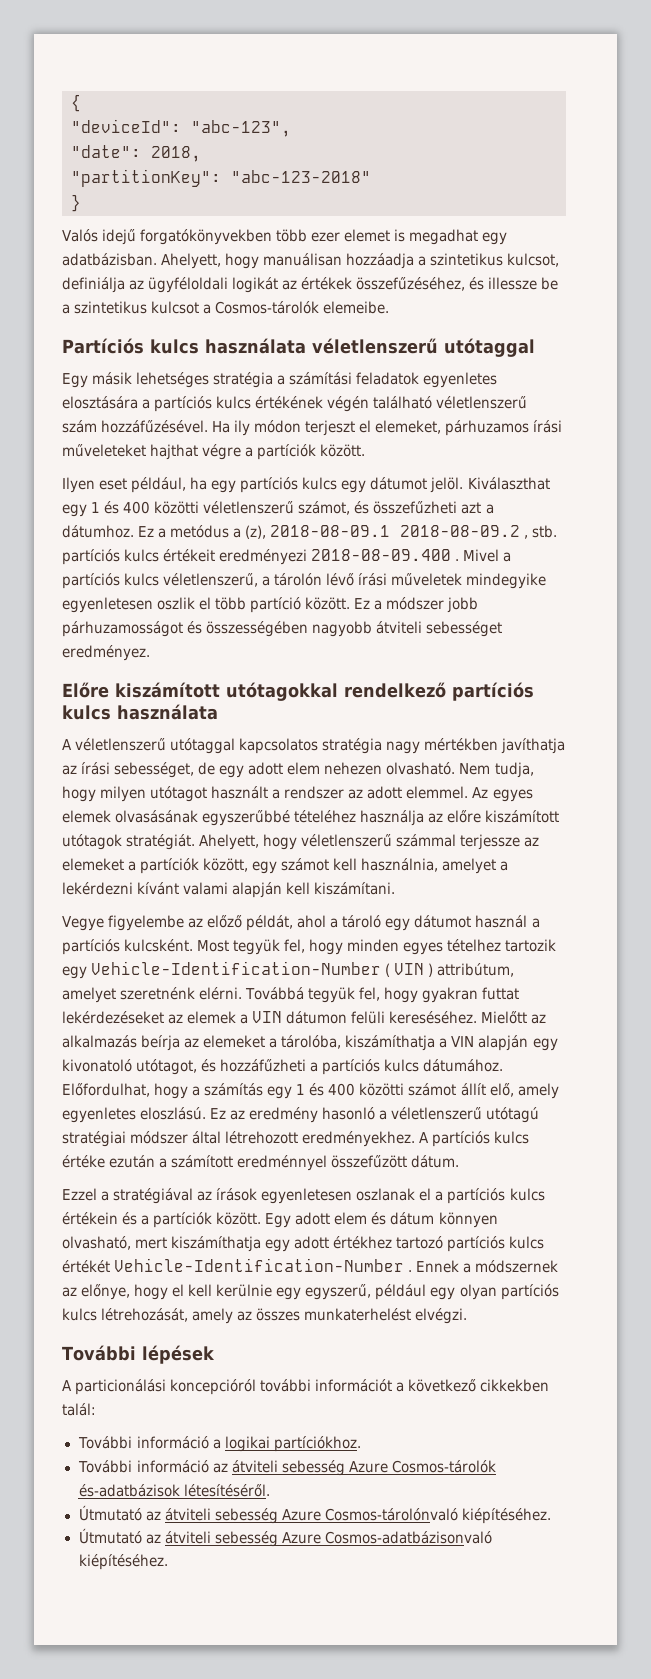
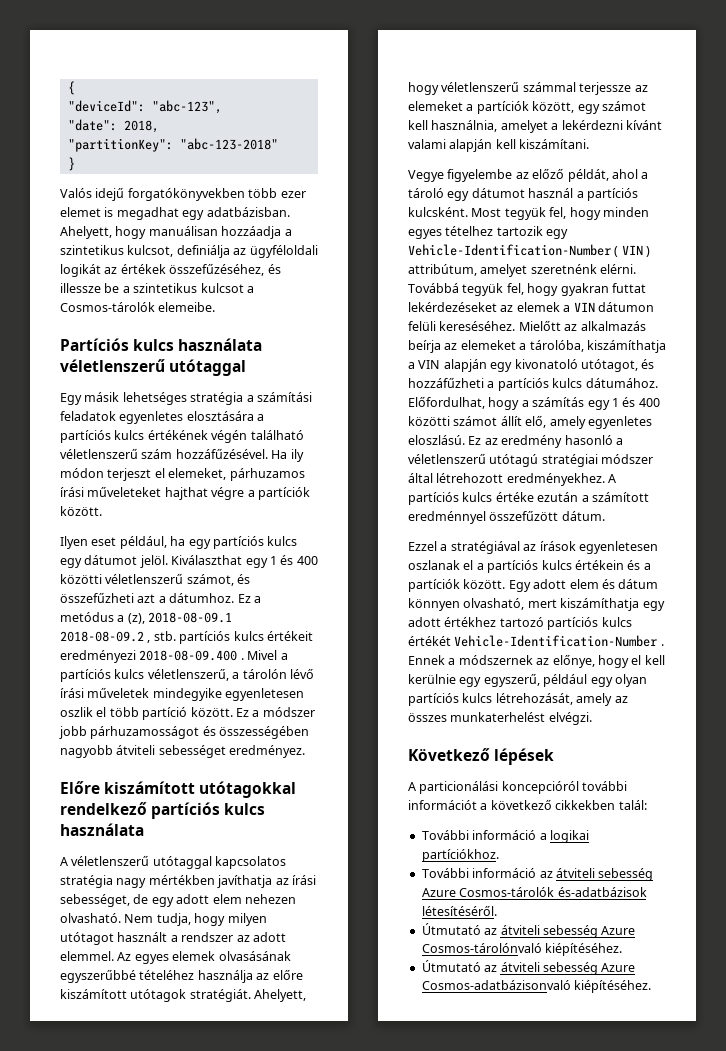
[62,1345,136,1361] További -> [408,748,490,761] Következő

